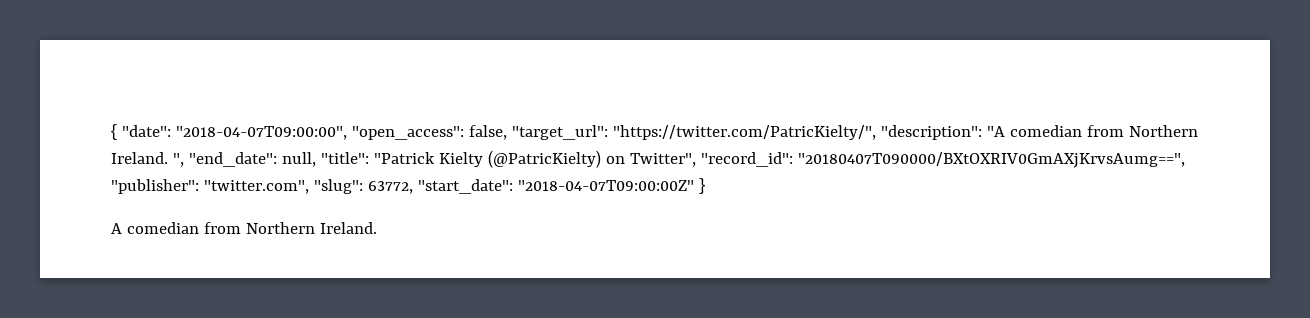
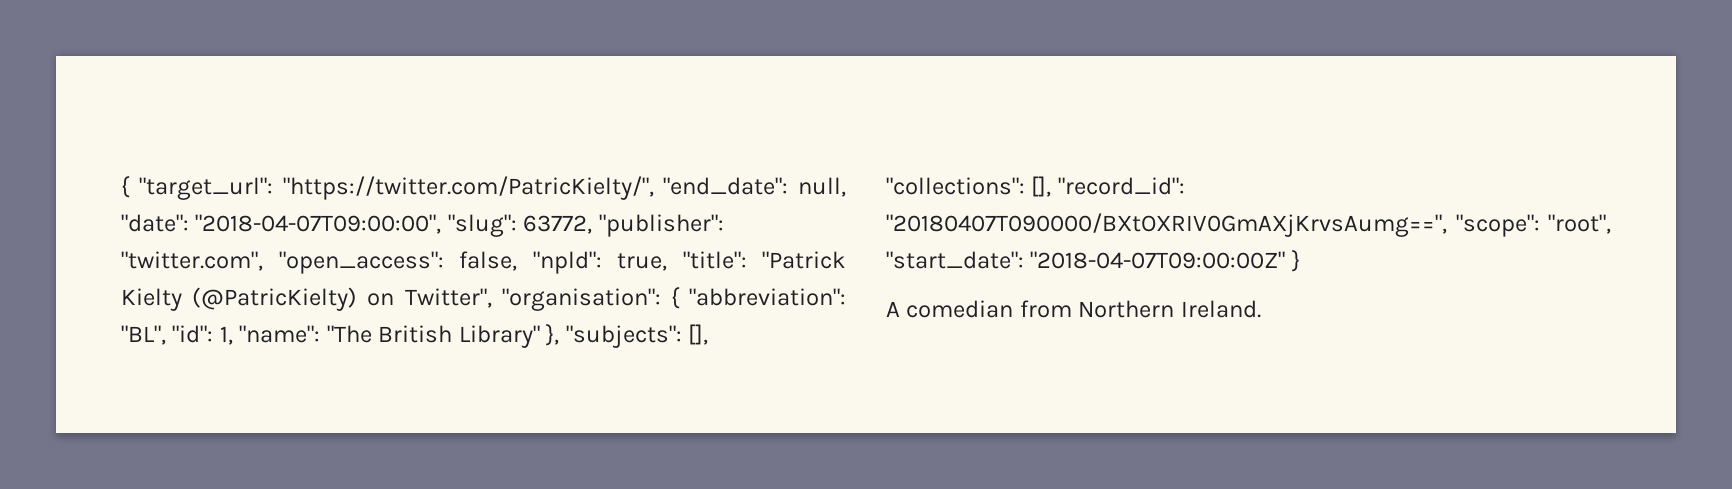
[111,124,1198,140] [111,152,316,167] { "date": "2018-04-07T09:00:00", "open_access": false, "target_url": "https://twitter.com/PatricKielty/", "description": "A comedian from Northern Ireland. ", "end_date": null, -> [121,176,846,200] [121,214,724,237] [121,251,667,274] { "target_url": "https://twitter.com/PatricKielty/", "end_date": null, "date": "2018-04-07T09:00:00", "slug": 63772, "publisher": "twitter.com", "open_access": false, "npld": true,
[700,152,1185,168] [111,179,413,194] "record_id": "20180407T090000/BXtOXRIV0GmAXjKrvsAumg==", "publisher": "twitter.com", "slug": 63772, -> [501,287,846,311] [121,324,709,348] [886,176,1185,197] [886,213,1611,237] "organisation": { "abbreviation": "BL", "id": 1, "name": "The British Library" }, "subjects": [], "collections": [], "record_id": "20180407T090000/BXtOXRIV0GmAXjKrvsAumg==", "scope": "root",

